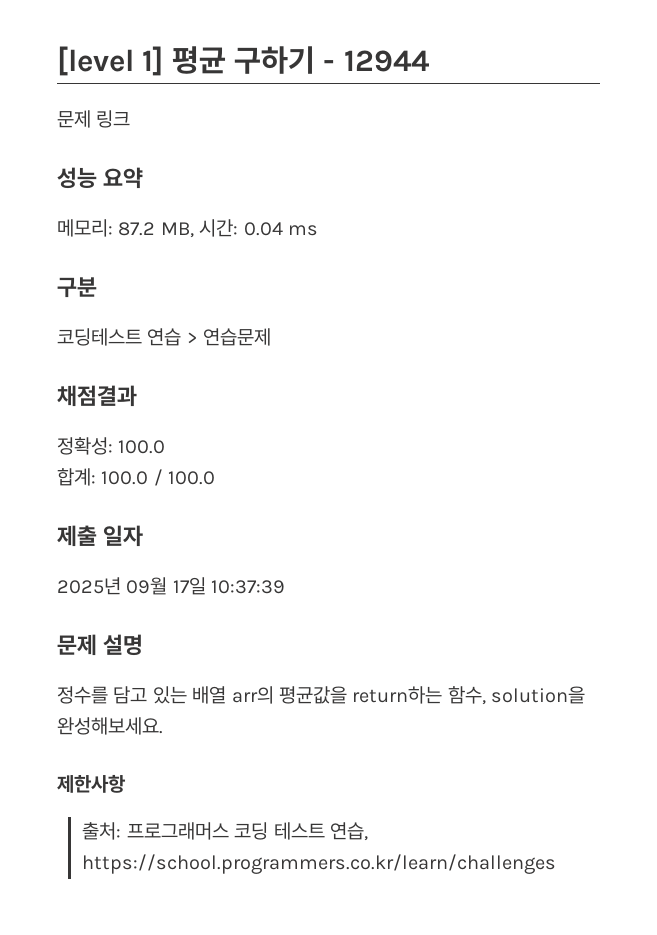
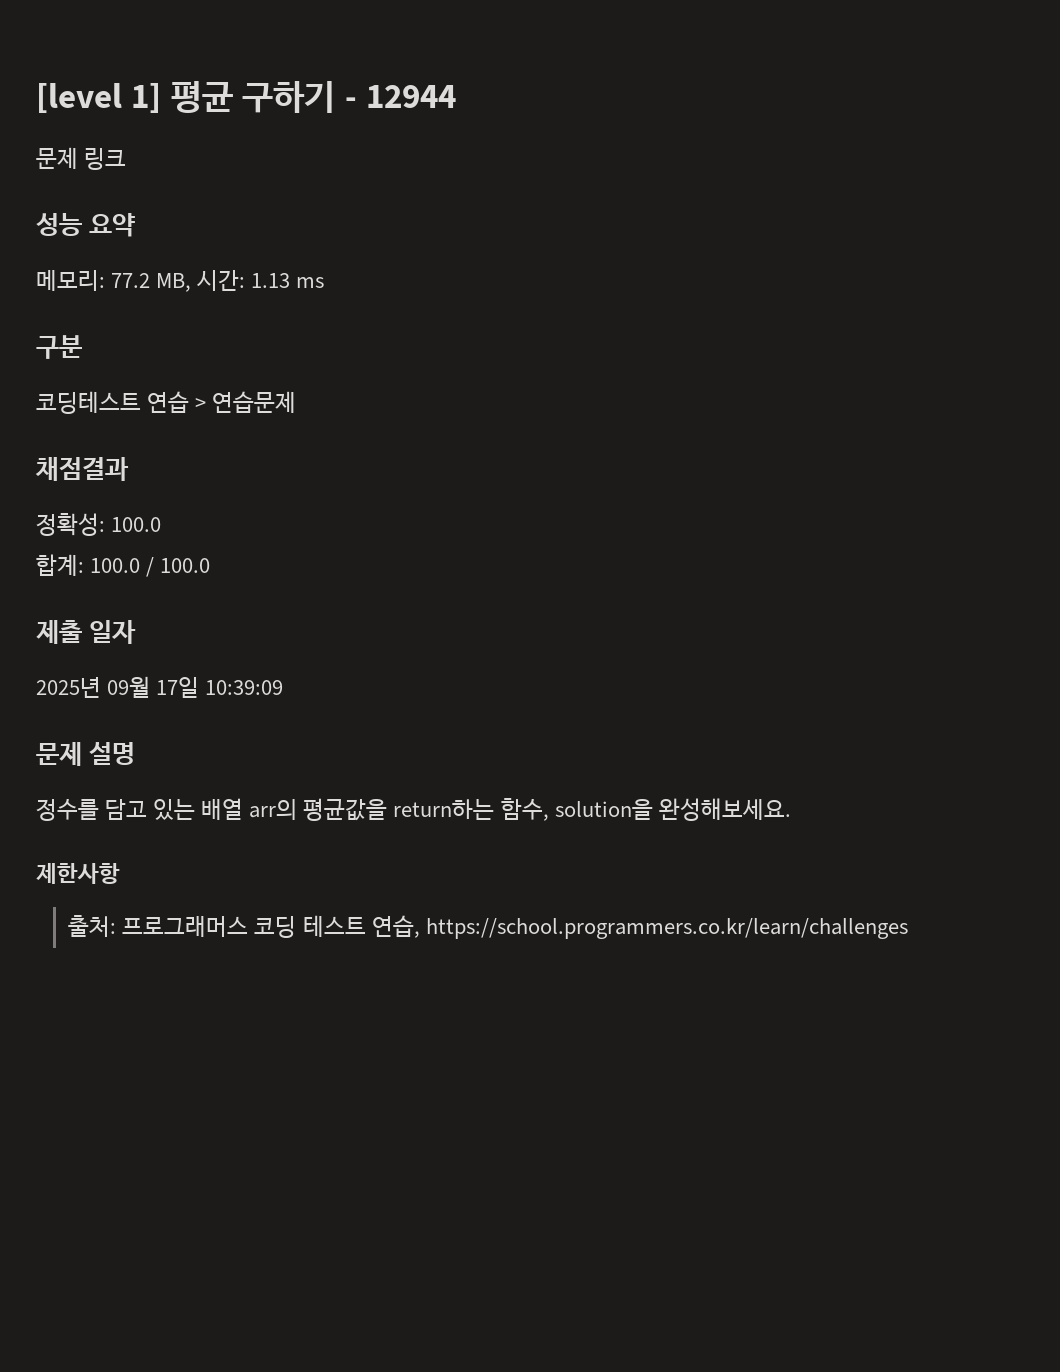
[118,222,156,236] 87.2 -> [111,273,151,288] 77.2
[243,222,283,236] 0.04 -> [251,273,291,288] 1.13
[211,580,286,594] 10:37:39 -> [205,680,284,695] 10:39:09

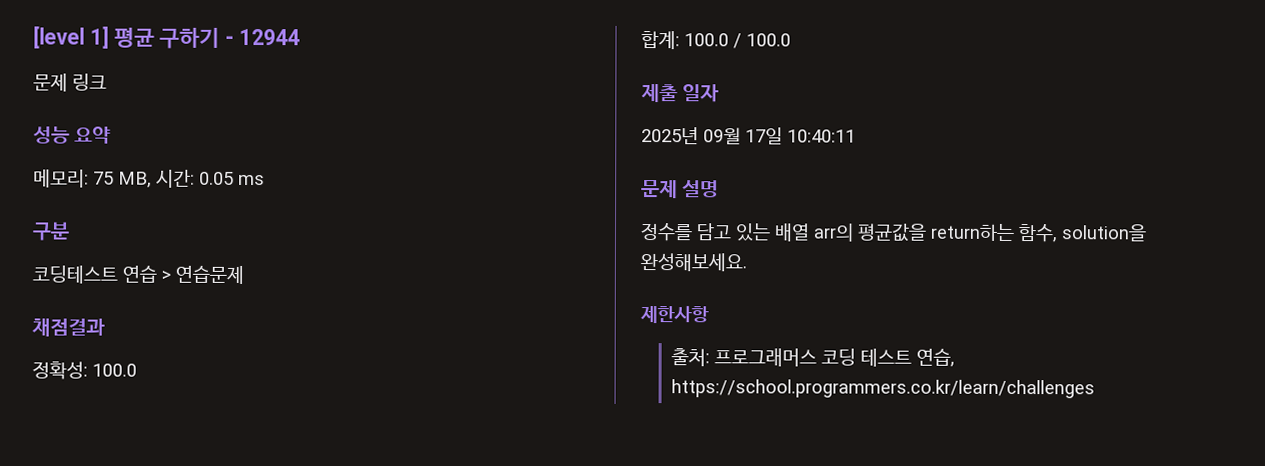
[111,273,151,288] 77.2 -> [93,171,114,185] 75
[251,273,291,288] 1.13 -> [199,171,234,185] 0.05
[205,680,284,695] 10:39:09 -> [787,129,856,143] 10:40:11

